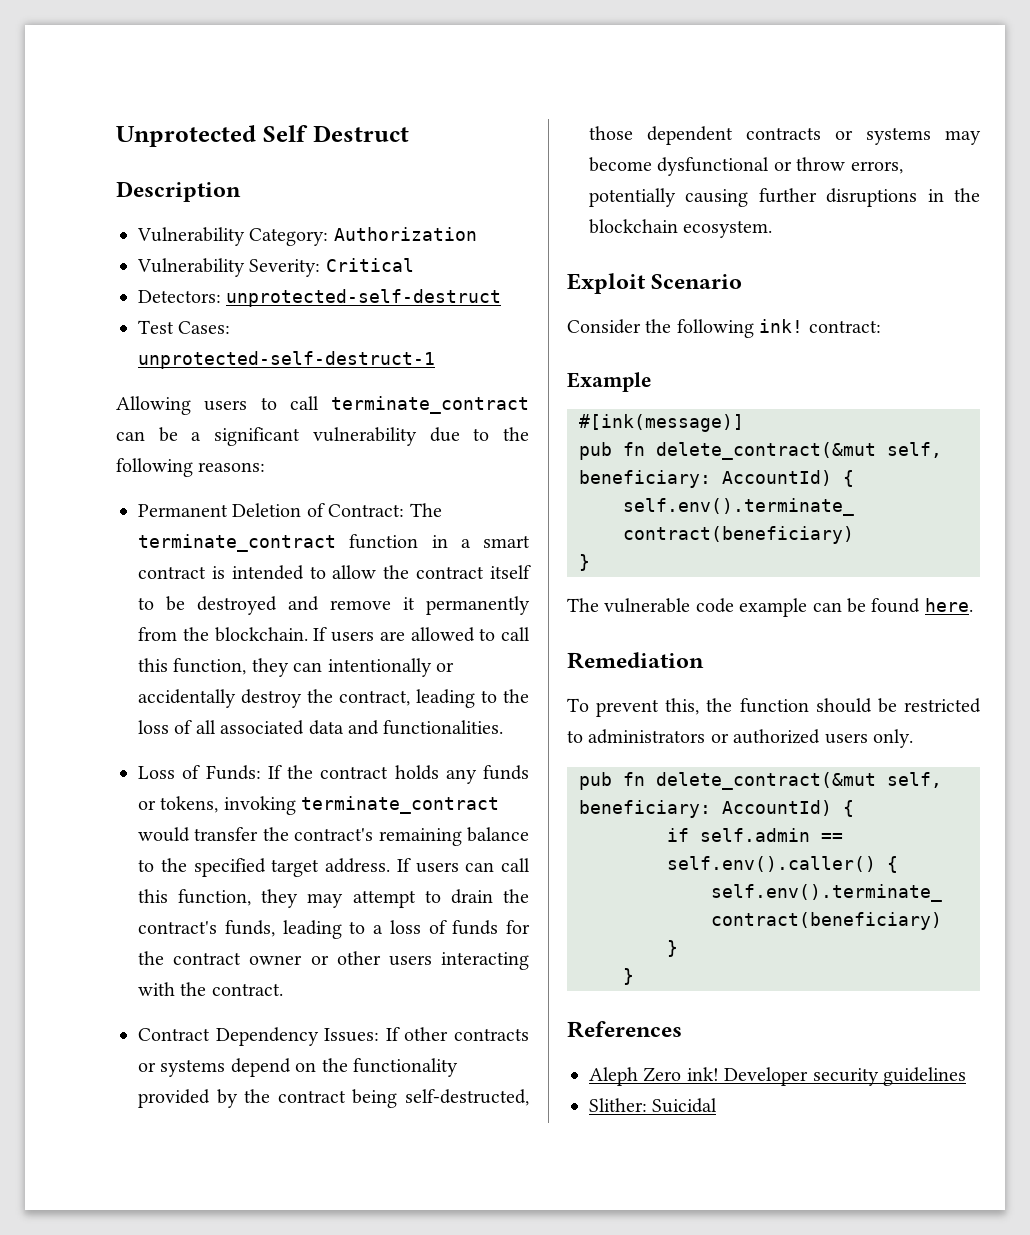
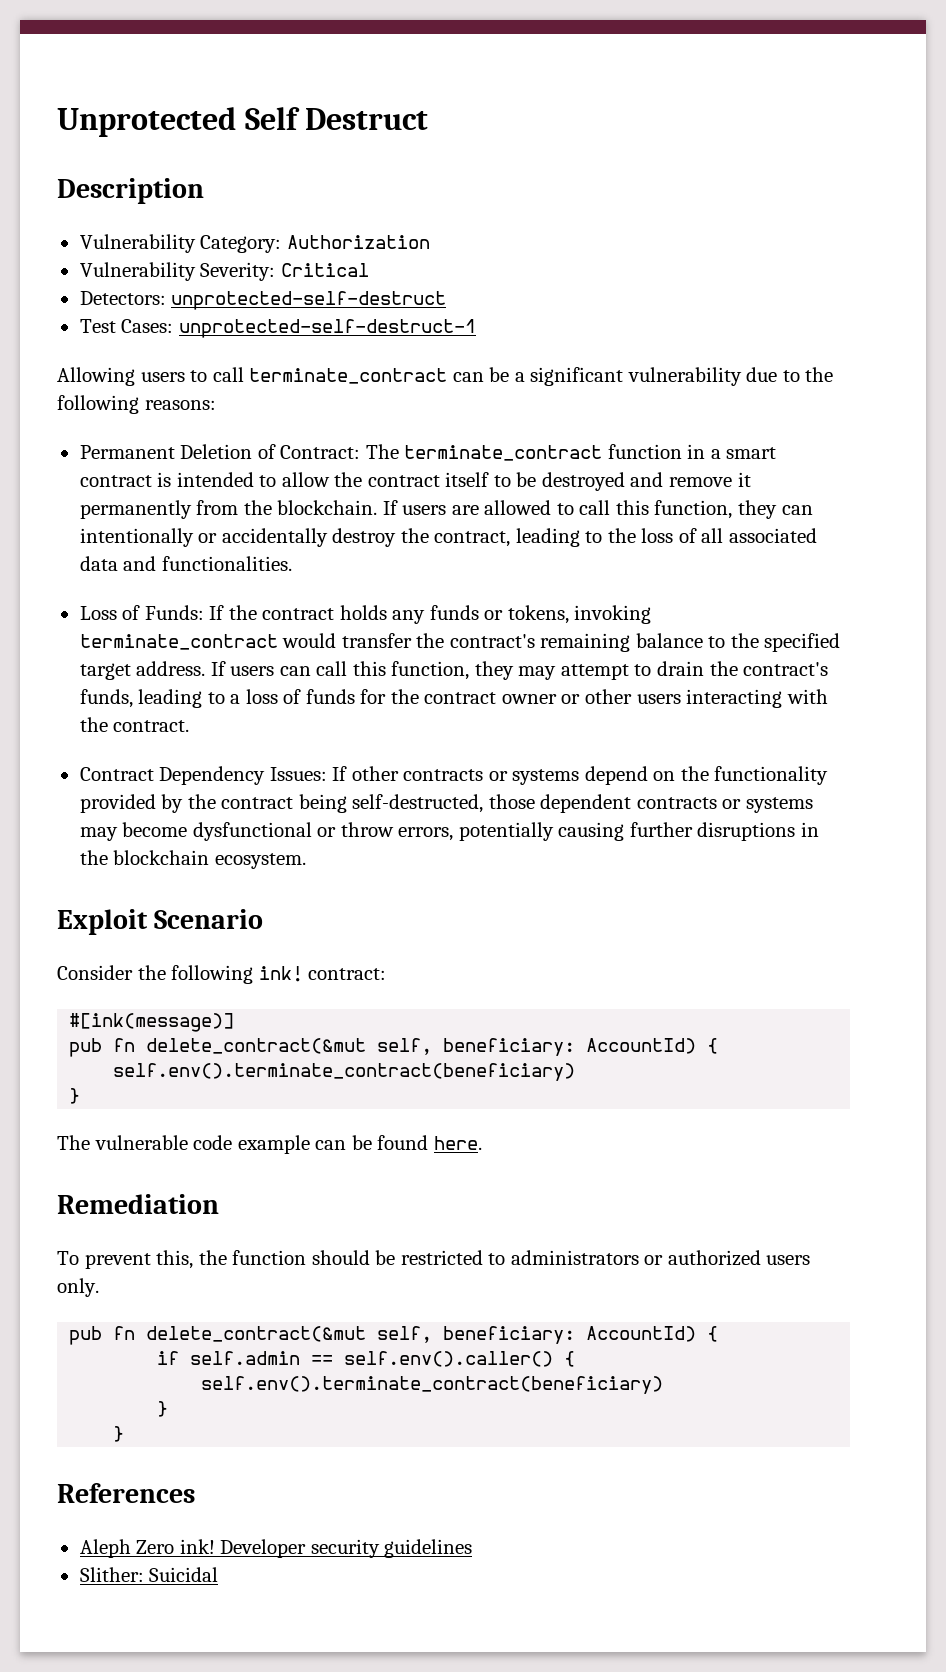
[567,372,652,392] // Example -> (387, 974) none

